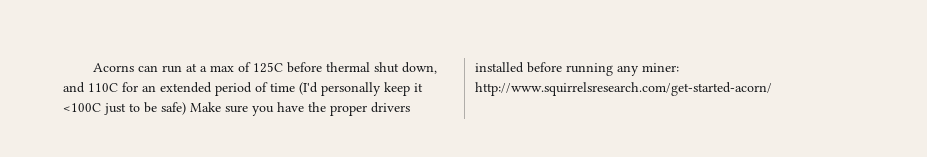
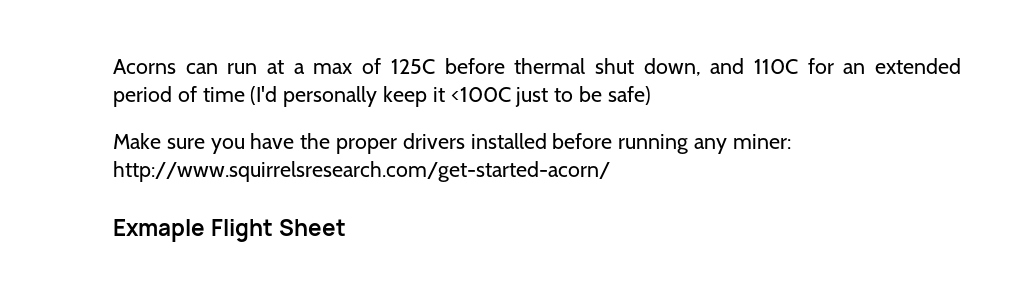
(186, 108) none -> (651, 95) //
(772, 89) none -> [113,219,347,242] // Exmaple Flight Sheet

